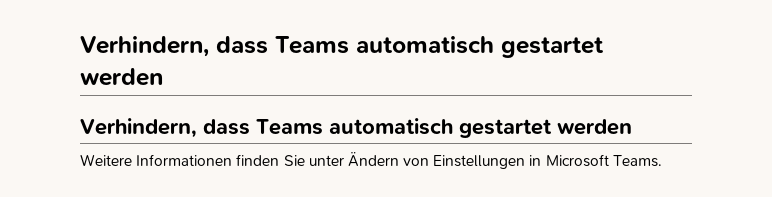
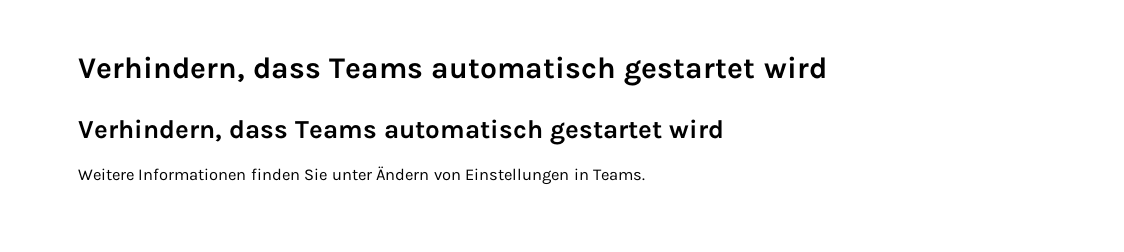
[80,36,604,58] [80,68,163,86] [80,118,632,138] Verhindern, dass Teams automatisch gestartet werden // Verhindern, dass Teams automatisch gestartet werden -> [78,56,827,86] [78,119,725,145] Verhindern, dass Teams automatisch gestartet wird // Verhindern, dass Teams automatisch gestartet wird
[545,154,609,167] Microsoft -> (589, 174) none

